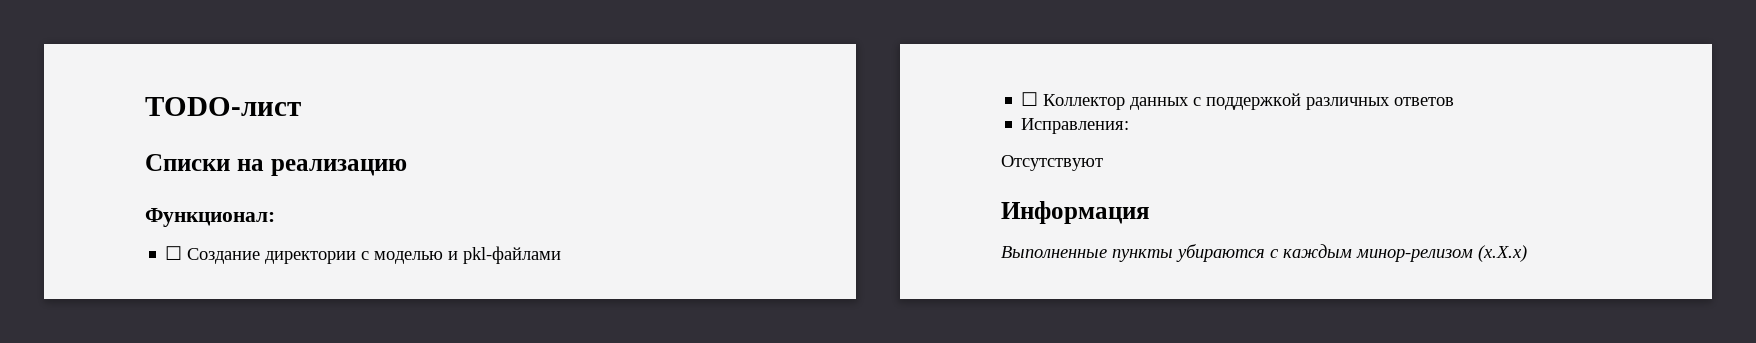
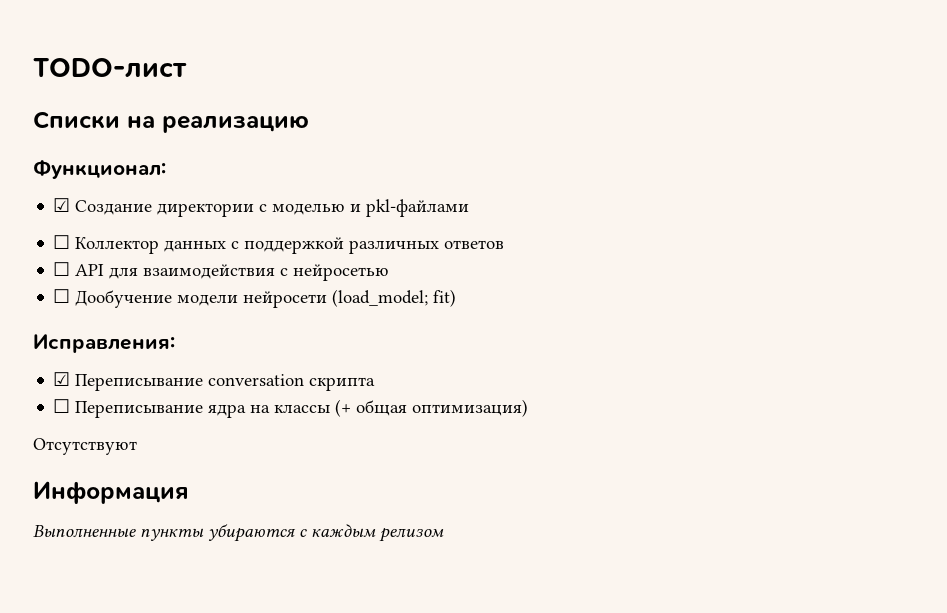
[165,246,183,260] ☐ -> [53,198,71,212] ☑
[1021,118,1130,134] Исправления: -> [53,262,390,281] [53,289,457,308] [33,334,175,353] [53,372,376,391] [53,399,529,418] ☐ API для взаимодействия с нейросетью // ☐ Дообучение модели нейросети (load_model; fit) // Исправления: // ☑ Переписывание conversation скрипта // ☐ Переписывание ядра на классы (+ общая оптимизация)
[1356,245,1527,262] минор-релизом (x.X.x) -> [379,528,444,542] релизом

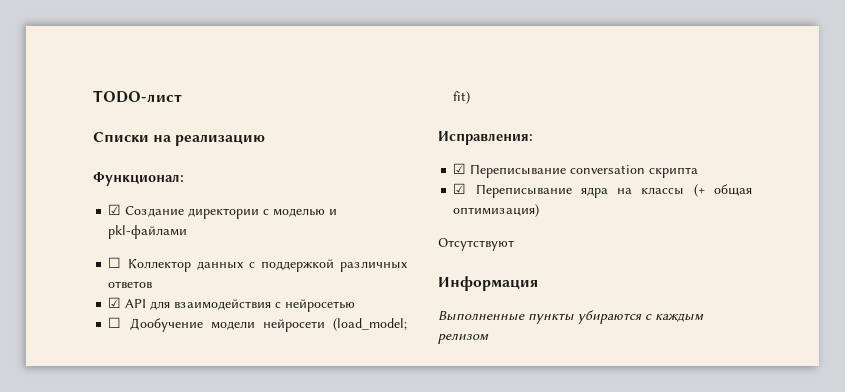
[53,262,71,276] ☐ -> [108,297,122,308] ☑
[53,399,71,413] ☐ -> [453,183,467,194] ☑

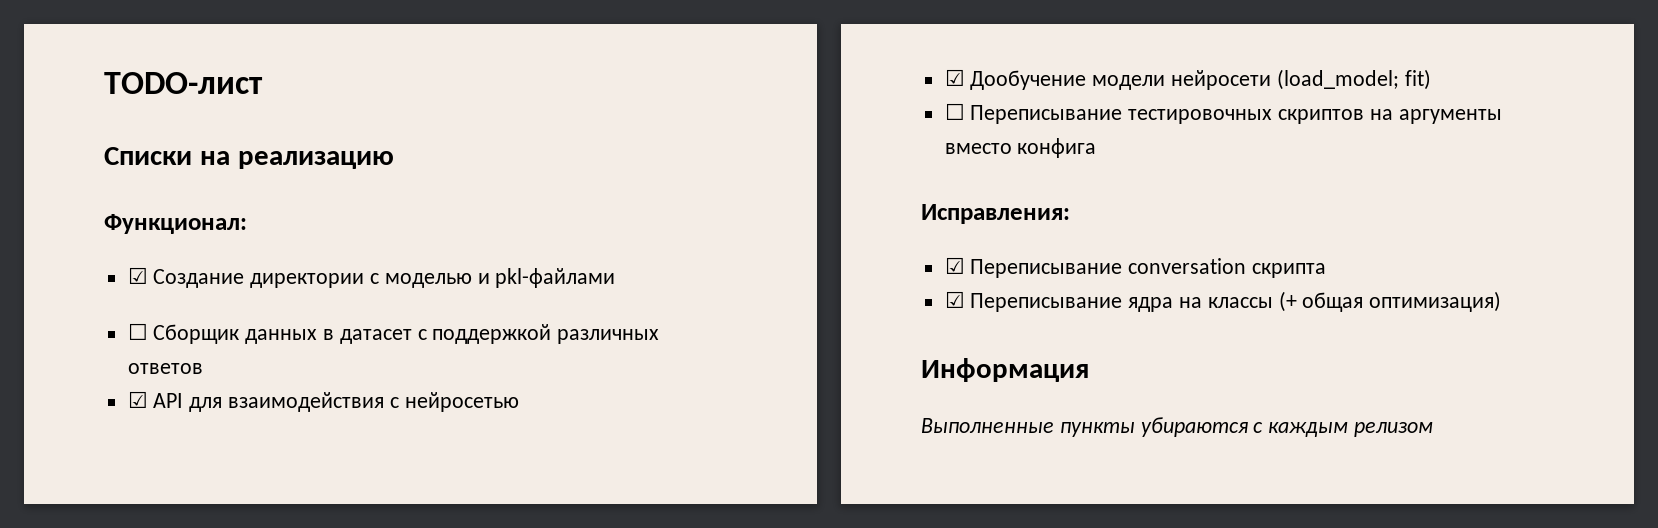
[127,259,244,272] Коллектор данных -> [153,324,412,344] Сборщик данных в датасет
[108,317,122,328] ☐ -> [944,69,965,86] ☑
(471, 97) none -> [944,103,1502,124] [944,138,1097,158] // ☐ Переписывание тестировочных скриптов на аргументы вместо конфига
[438,238,514,251] // Отсутствуют -> (1502, 301) none

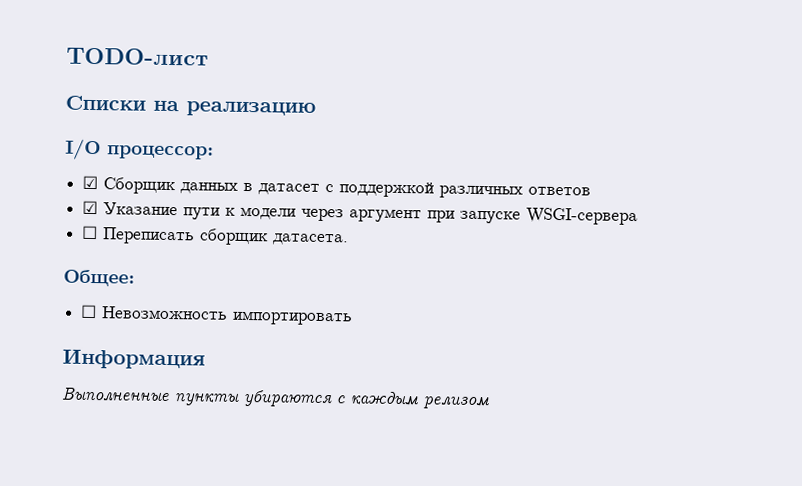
[104,214,247,234] [127,267,616,288] [127,323,148,340] Функционал: // ☑ Создание директории c моделью и pkl-файлами // ☐ -> [65,138,214,161] [82,175,99,190] I/O процессор: // ☑
[153,392,519,412] [944,69,1431,90] [944,103,1502,124] [944,138,1097,158] [921,204,1070,224] [944,257,1327,278] [944,291,1502,312] API для взаимодействия с нейросетью // ☑ Дообучение модели нейросети (load_model; fit) // ☐ Переписывание тестировочных скриптов на аргументы вместо конфига // Исправления: // ☑ Переписывание conversation скрипта // ☑ Переписывание ядра на классы (+ общая оптимизация) -> [103,202,639,226] [82,225,350,246] [63,269,135,287] [81,304,354,326] Указание пути к модели через аргумент при запуске WSGI-сервера // ☐ Переписать сборщик датасета. // Общее: // ☐ Невозможность импортировать

